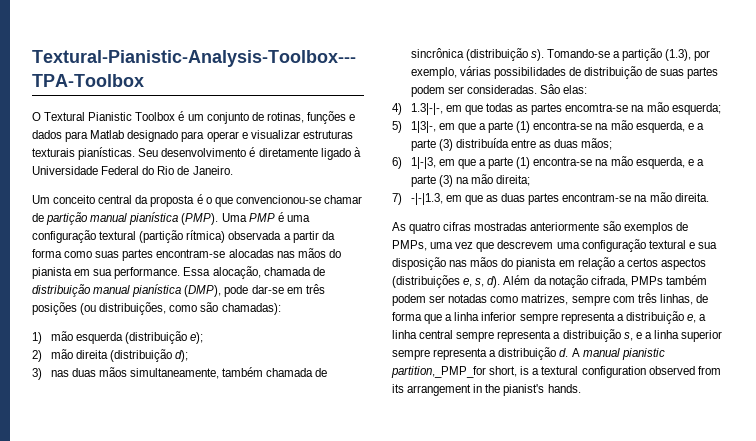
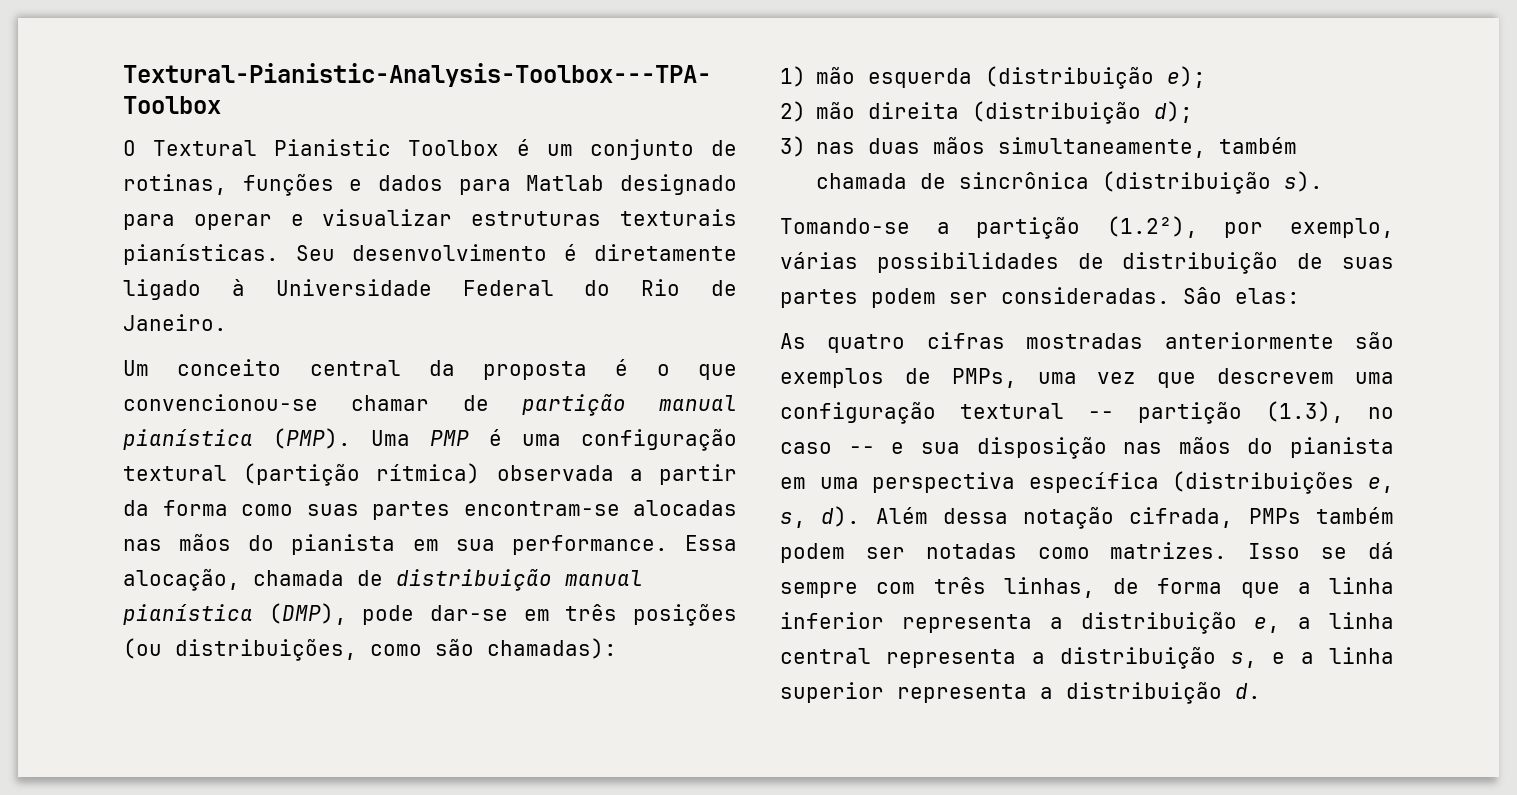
(544, 55) none -> (1324, 181) //
[665,49,692,61] (1.3), -> [1106,216,1198,238] (1.2²),
[392,102,721,115] [392,120,704,133] [410,138,613,151] [392,156,704,169] [410,174,531,187] [392,192,709,205] // 4) 1.3|-|-, em que todas as partes encomtra-se na mão esquerda; // 5) 1|3|-, em que a parte (1) encontra-se na mão esquerda, e a parte (3) distribuída entre as duas mãos; // 6) 1|-|3, em que a parte (1) encontra-se na mão esquerda, e a parte (3) na mão direita; // 7) -|-|1.3, em que as duas partes encontram-se na mão direita. -> (1300, 296) none
(686, 244) none -> [1088,401,1394,424] [780,442,875,454] -- partição (1.3), no caso --
[577,257,706,270] relação a certos aspectos -> [819,472,1159,493] uma perspectiva específica
[533,276,547,285] da -> [942,508,1008,524] dessa
[521,294,569,305] matrizes, -> [1110,542,1394,559] matrizes. Isso se dá
[519,313,558,324] sempre -> (884, 620) none
[456,331,495,342] sempre -> (871, 656) none
[392,349,430,360] sempre -> (884, 692) none
[571,348,665,360] [391,366,721,378] [392,384,581,396] A manual pianistic partition,_PMP_for short, is a textural configuration observed from its arrangement in the pianist's hands. -> (1261, 691) none

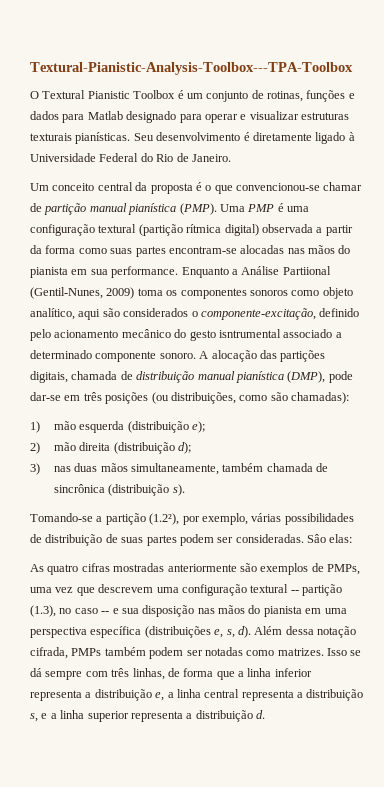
[376,463,481,484] rítmica) -> [186,224,259,236] rítmica digital)
[685,535,737,551] [123,568,240,591] Essa alocação, -> [181,266,331,278] [30,287,353,299] [30,308,360,320] [30,329,342,341] [30,350,326,362] [30,371,68,383] Enquanto a Análise Partiional (Gentil-Nunes, 2009) toma os componentes sonoros como objeto analítico, aqui são considerados o componente-excitação, definido pelo acionamento mecânico do gesto isntrumental associado a determinado componente sonoro. A alocação das partições digitais,

